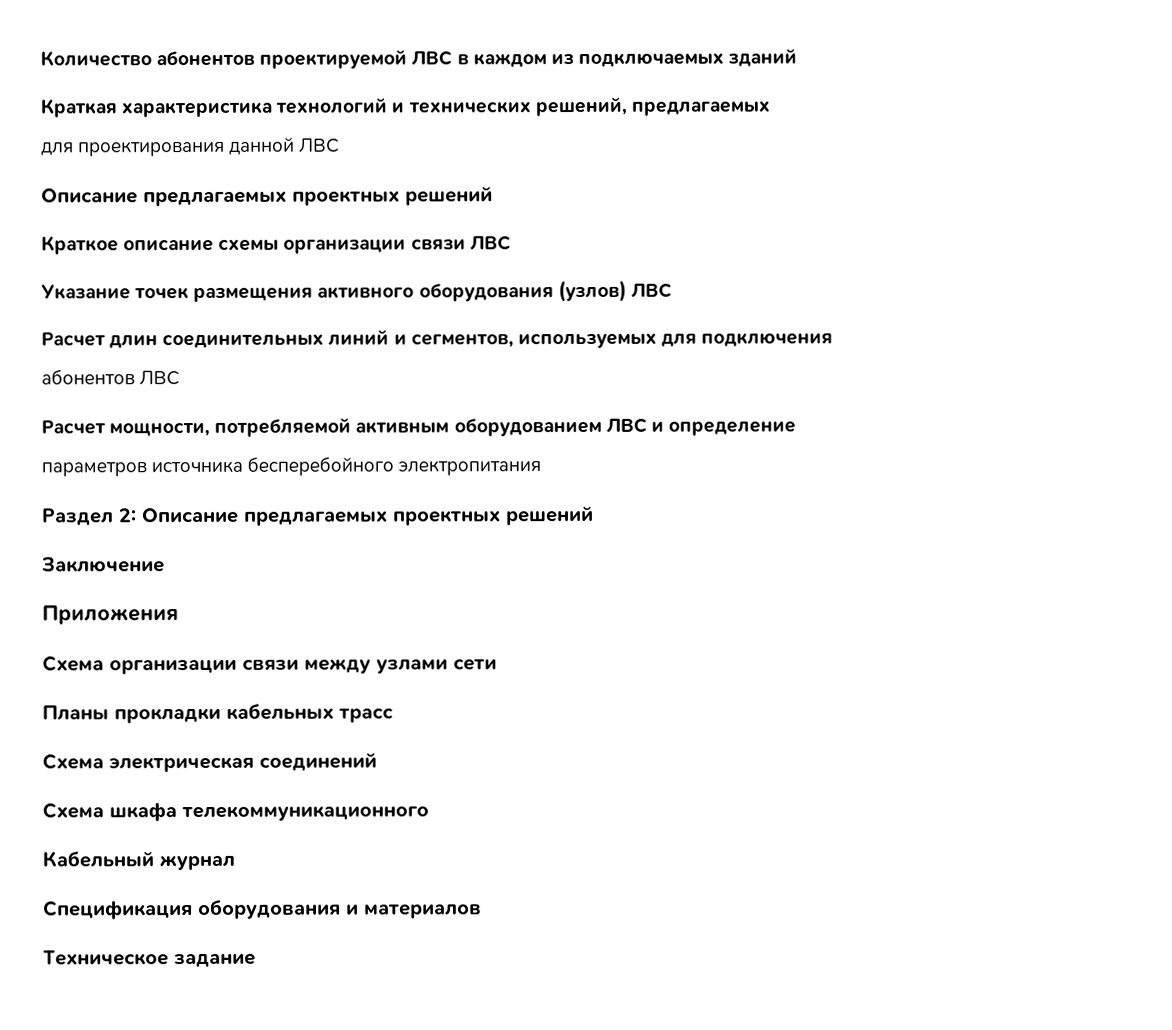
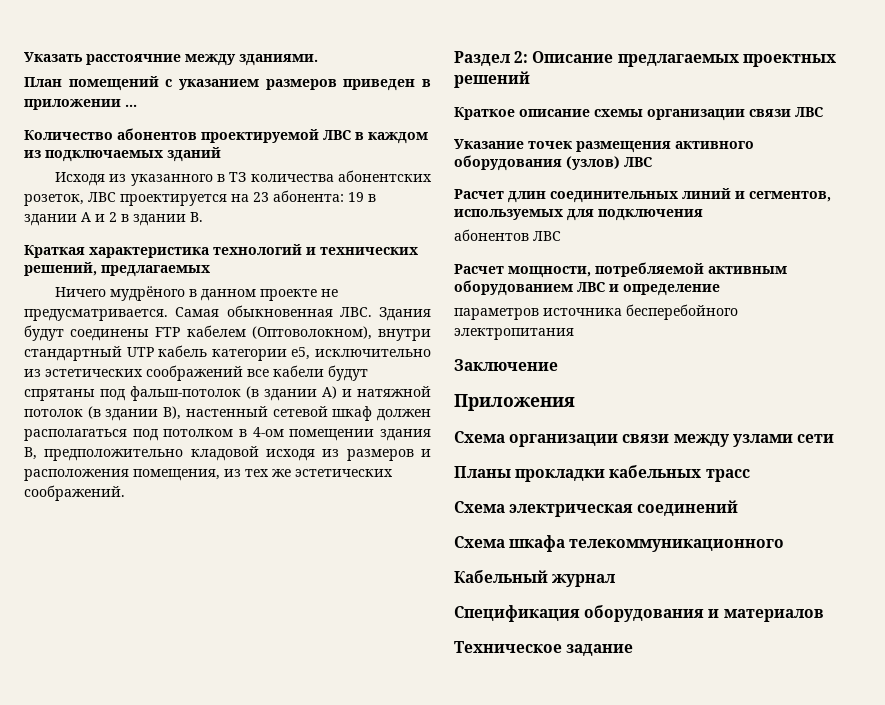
(40, 58) none -> [24,52,318,66] [24,76,431,91] [24,99,137,110] Указать расстоячние между зданиями. // План помещений с указанием размеров приведен в приложении ... //
(798, 57) none -> [54,170,432,186] [24,190,376,206] [24,212,203,226] // Исходя из указанного в ТЗ количества абонентских розеток, ЛВС проектируется на 23 абонента: 19 в здании А и 2 в здании В.
[41,137,341,157] для проектирования данной ЛВС // -> [54,286,338,301] [24,305,431,321] [24,325,431,341] [24,345,431,361] [24,365,368,381] [24,386,431,401] [24,406,432,421] [24,427,431,441] [24,446,431,461] [24,469,393,481] [24,485,125,501] [454,51,529,66] Ничего мудрёного в данном проекте не предусматривается. Самая обыкновенная ЛВС. Здания будут соединены FTP кабелем (Оптоволокном), внутри стандартный UTP кабель категории е5, исключительно из эстетических соображений все кабели будут спрятаны под фальш-потолок (в здании А) и натяжной потолок (в здании В), настенный сетевой шкаф должен располагаться под потолком в 4-ом помещении здания В, предположительно кладовой исходя из размеров и расположения помещения, из тех же эстетических соображений. // Раздел 2:
[41,505,594,526] // Раздел 2: Описание предлагаемых проектных решений -> (574, 334) none

